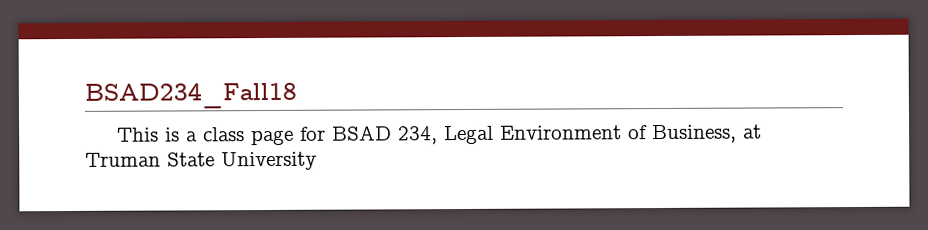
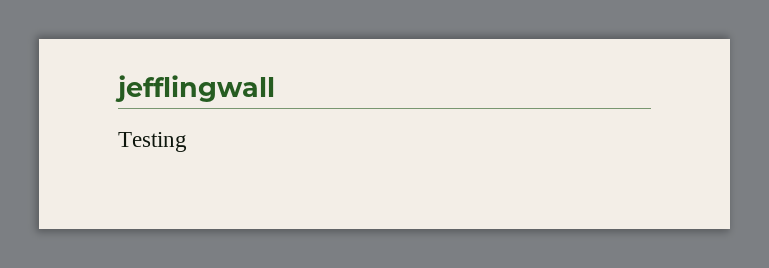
[84,81,297,109] [117,124,763,146] [85,151,317,171] BSAD234_Fall18 // This is a class page for BSAD 234, Legal Environment of Business, at Truman State University -> [115,75,275,102] [118,132,187,152] jefflingwall // Testing

